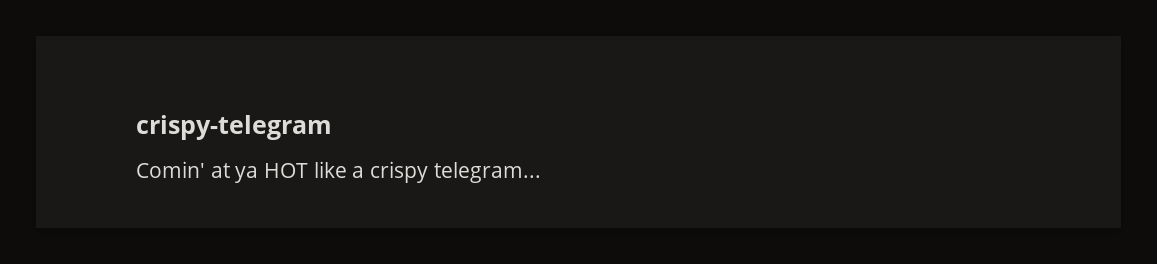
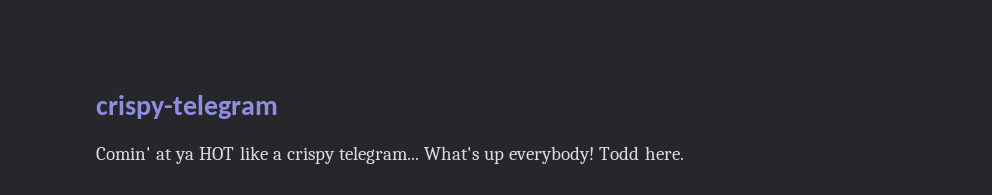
(541, 172) none -> [424,146,684,164] What's up everybody! Todd here.

